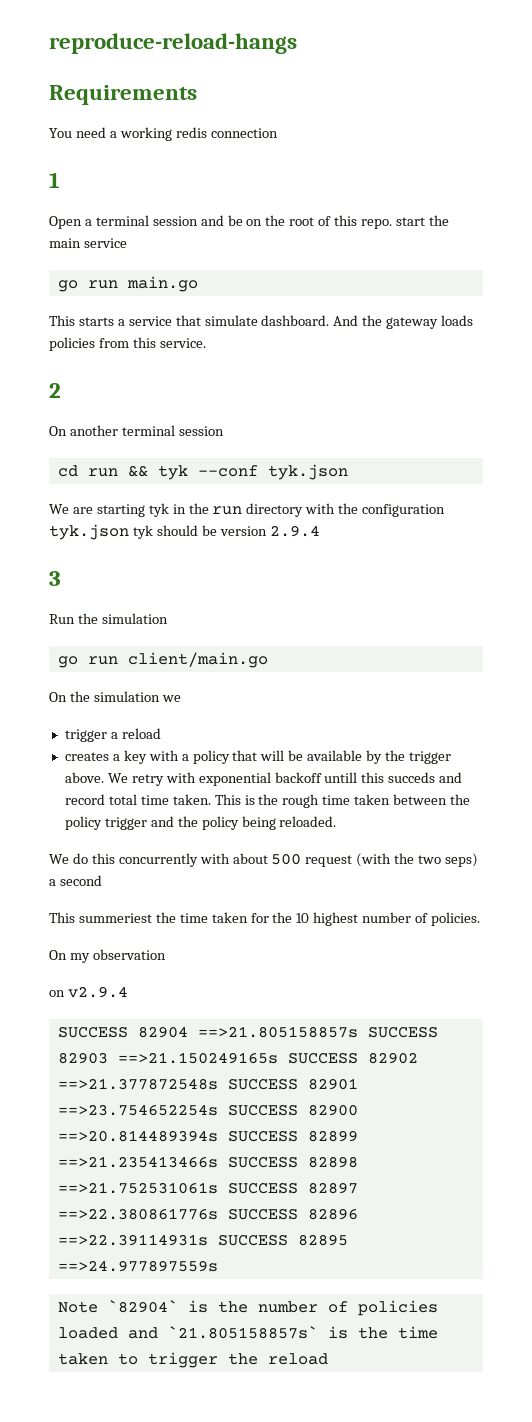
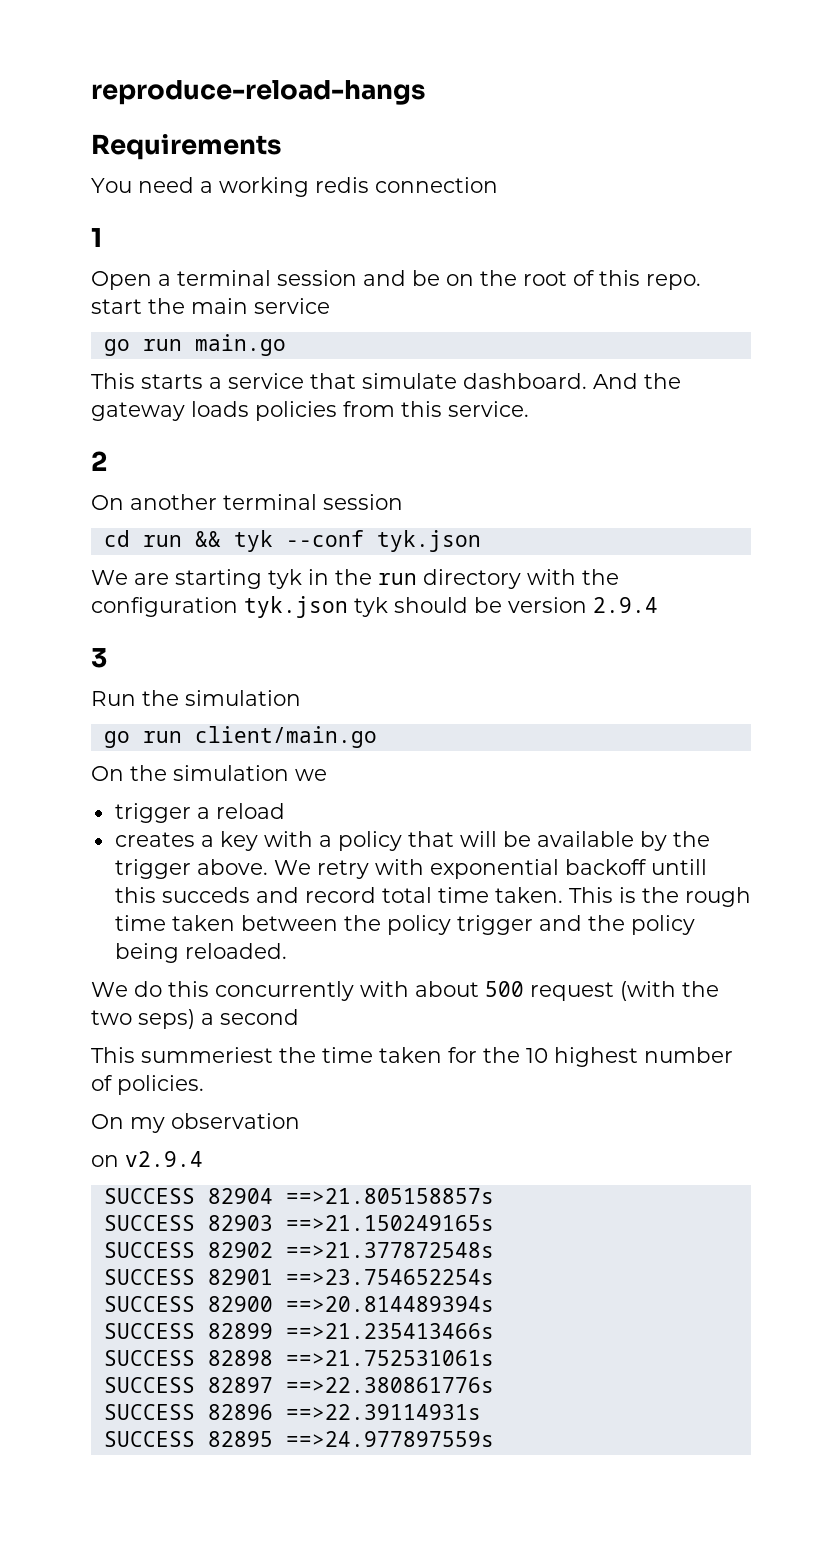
(358, 1032) none -> (494, 1196) //
(278, 1058) none -> (494, 1223) //
(218, 1084) none -> (494, 1250) //
(218, 1110) none -> (494, 1277) //
(218, 1136) none -> (494, 1304) //
(218, 1162) none -> (494, 1331) //
(218, 1188) none -> (494, 1358) //
(218, 1214) none -> (494, 1385) //
(208, 1240) none -> (481, 1412) //
[57,1300,438,1316] [57,1326,438,1339] [57,1352,328,1368] // Note `82904` is the number of policies loaded and `21.805158857s` is the time taken to trigger the reload -> (494, 1439) none

